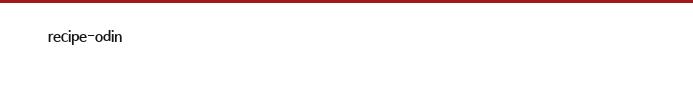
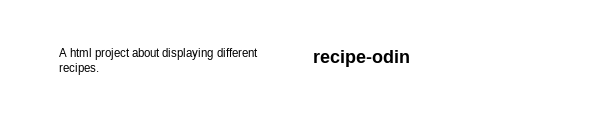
(48, 37) none -> [59,48,258,60] [59,63,99,75] A html project about displaying different recipes. //

